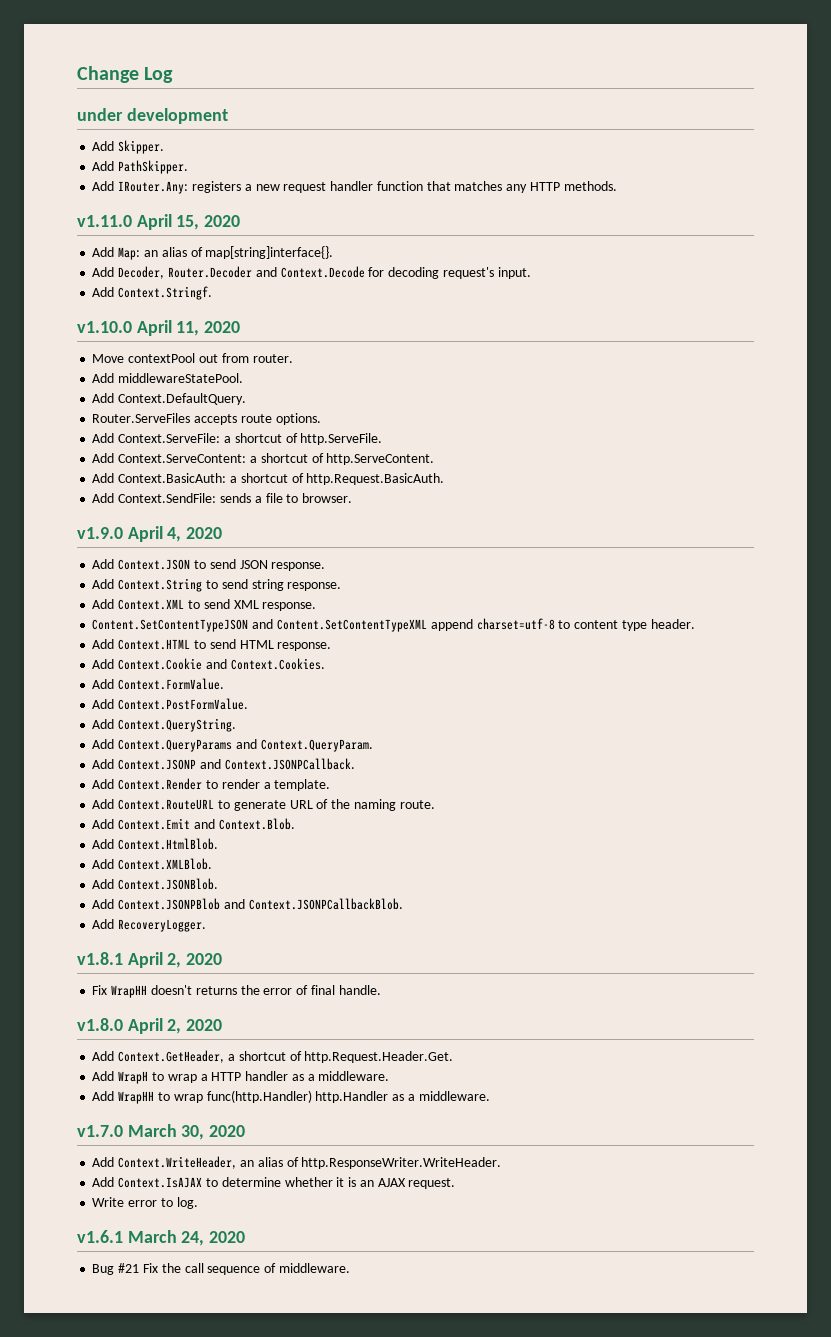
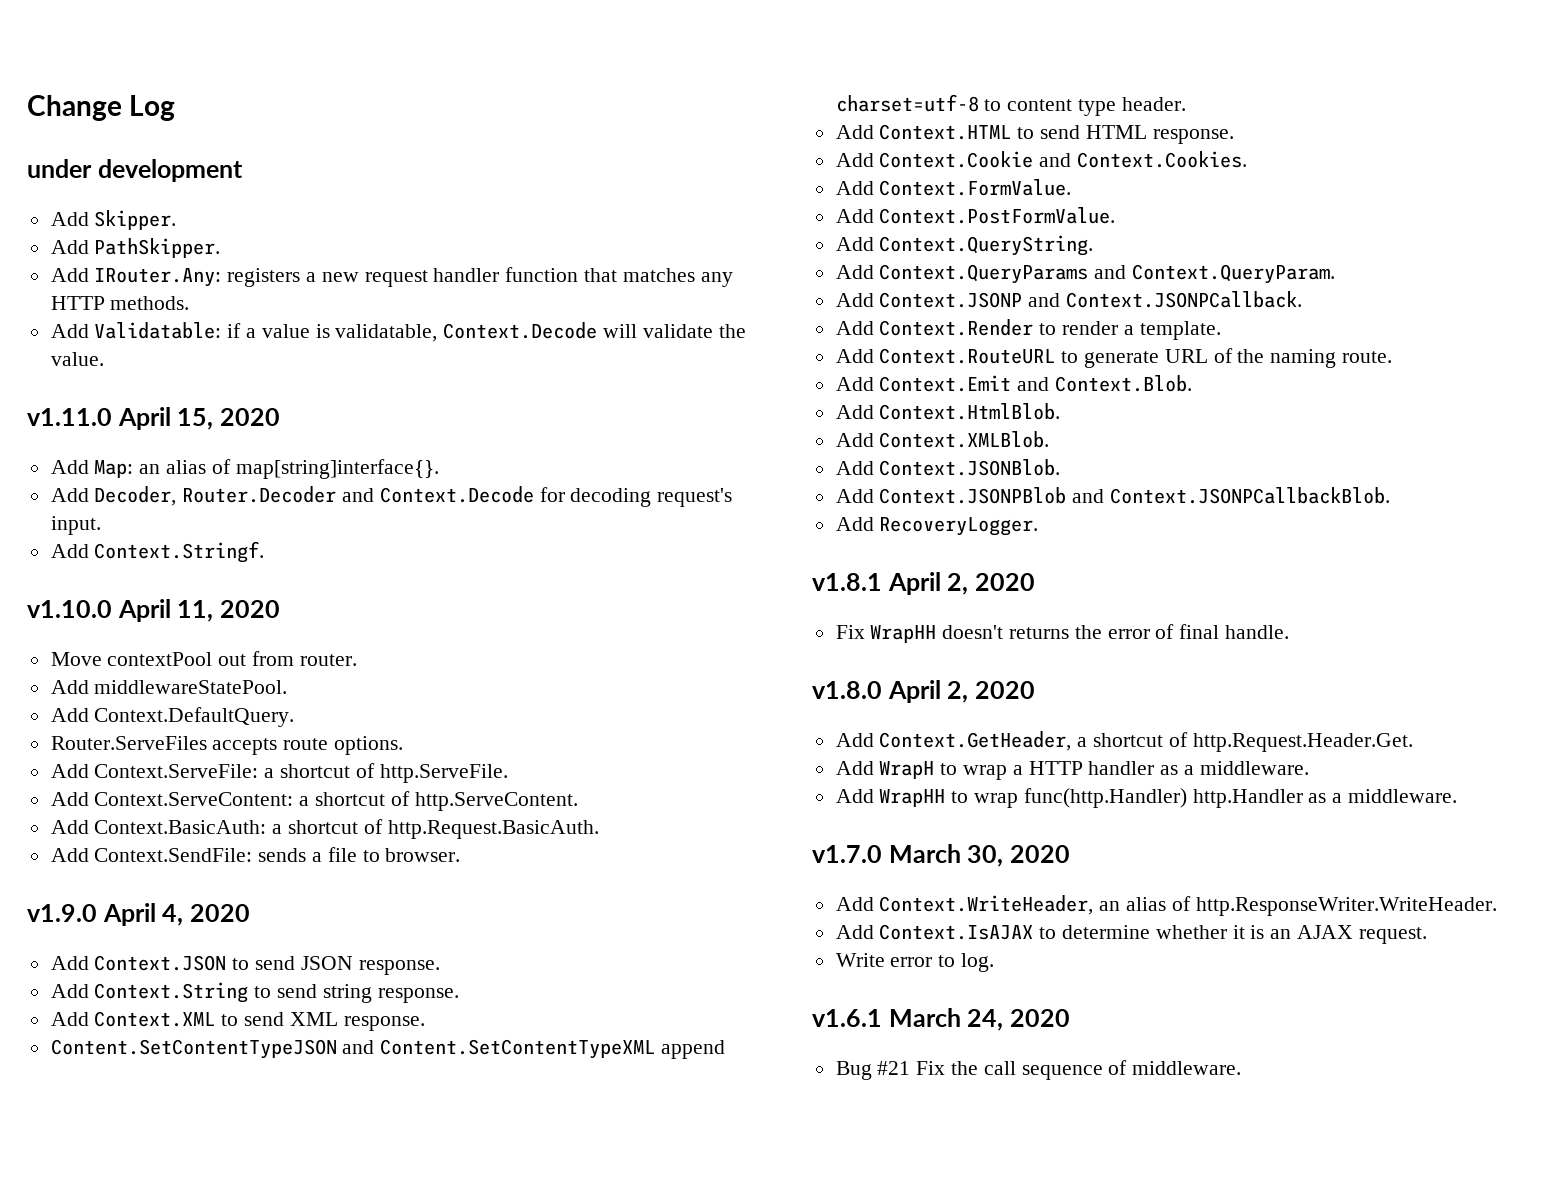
(617, 186) none -> [50,322,746,342] [50,352,104,366] // Add Validatable: if a value is validatable, Context.Decode will validate the value.

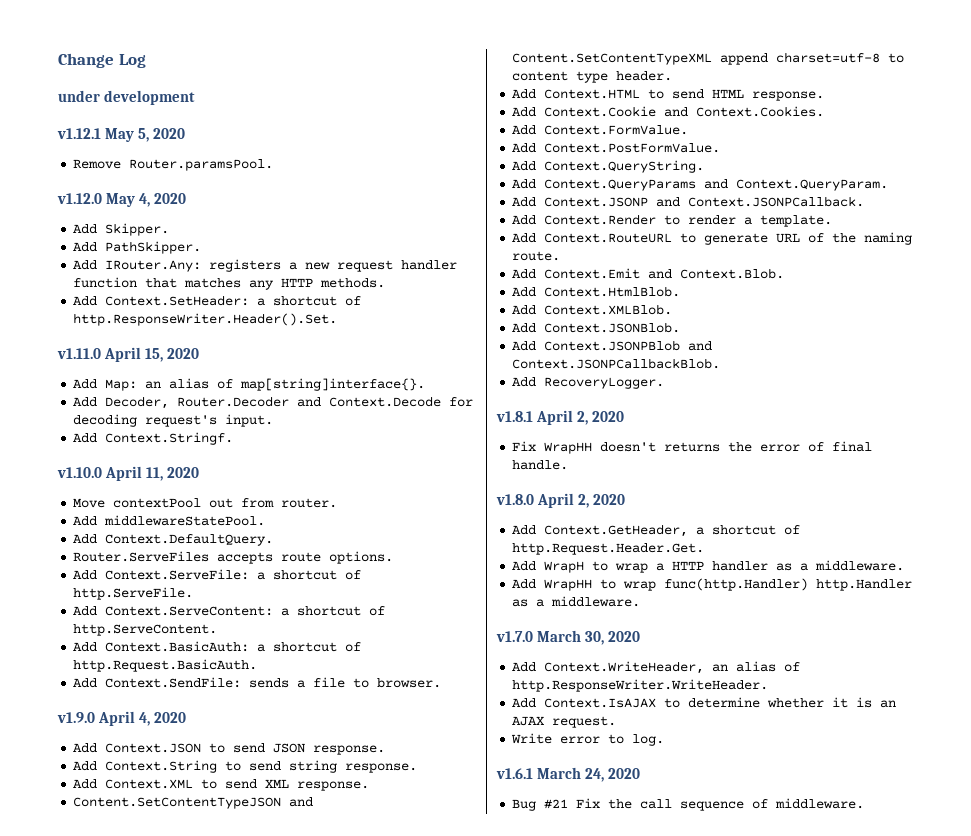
(243, 170) none -> [57,128,186,142] [73,159,274,171] [57,193,187,207] // v1.12.1 May 5, 2020 // Remove Router.paramsPool. // v1.12.0 May 4, 2020
[94,322,746,342] [50,352,104,366] Validatable: if a value is validatable, Context.Decode will validate the value. -> [105,295,362,306] [73,313,338,326] Context.SetHeader: a shortcut of http.ResponseWriter.Header().Set.

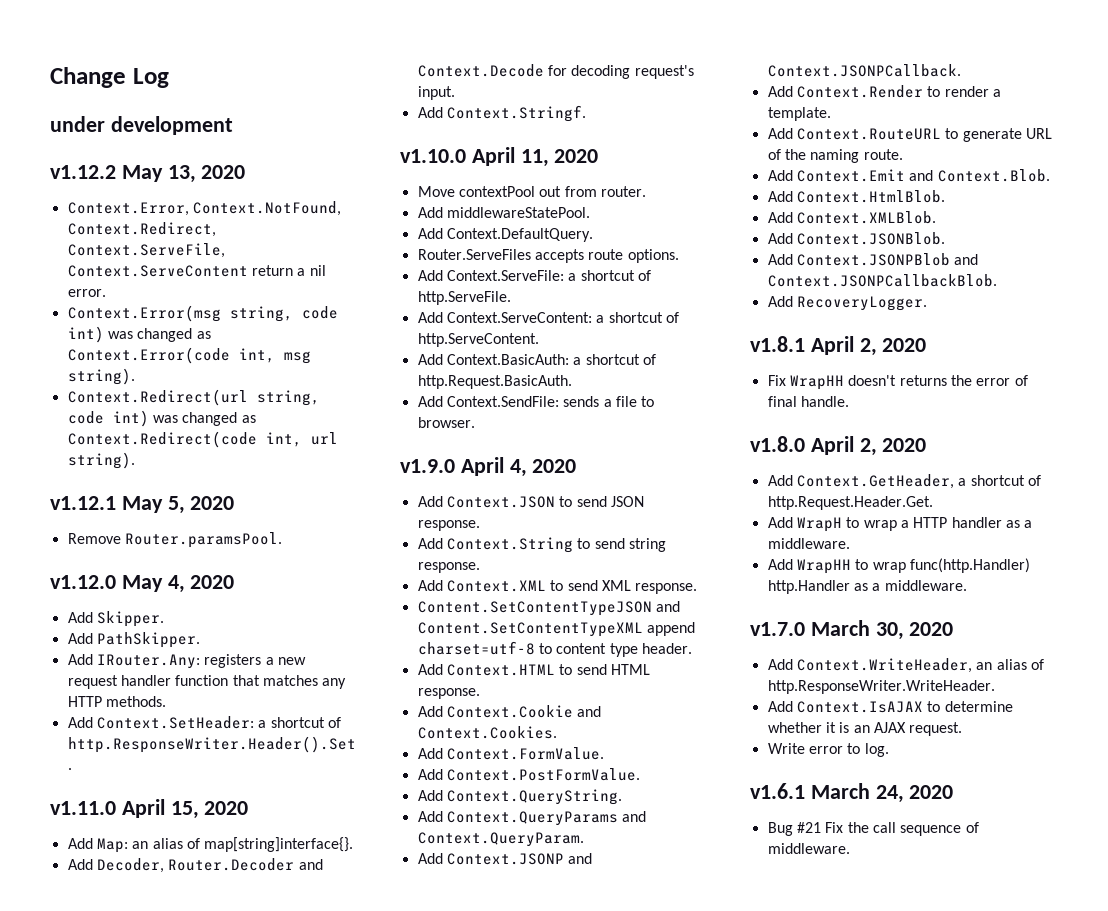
(196, 97) none -> [50,165,246,183] [67,201,341,216] [67,222,216,237] [67,243,225,258] [67,265,326,277] [67,289,106,297] [67,305,338,322] [67,326,211,343] [67,347,311,364] [67,368,135,385] [67,389,320,406] [67,410,256,427] [67,431,338,448] [67,452,135,469] // v1.12.2 May 13, 2020 // Context.Error, Context.NotFound, Context.Redirect, Context.ServeFile, Context.ServeContent return a nil error. // Context.Error(msg string, code int) was changed as Context.Error(code int, msg string). // Context.Redirect(url string, code int) was changed as Context.Redirect(code int, url string).

